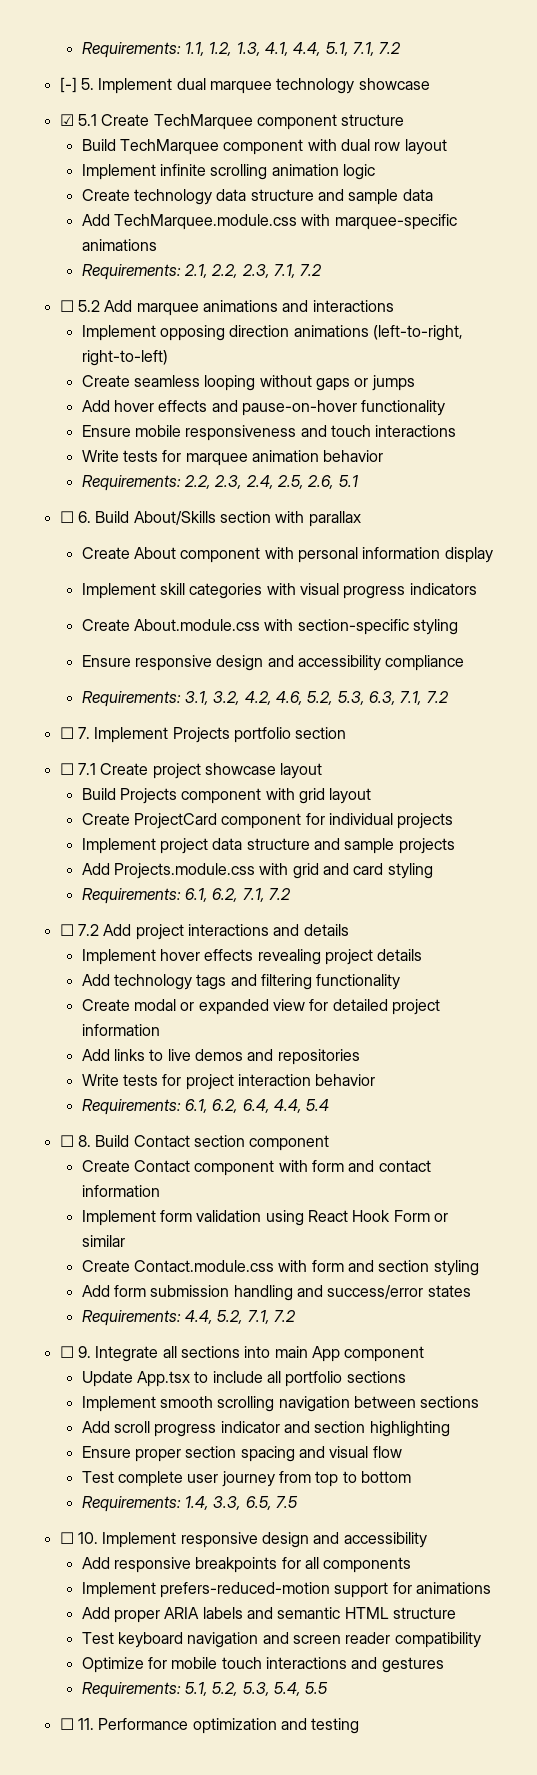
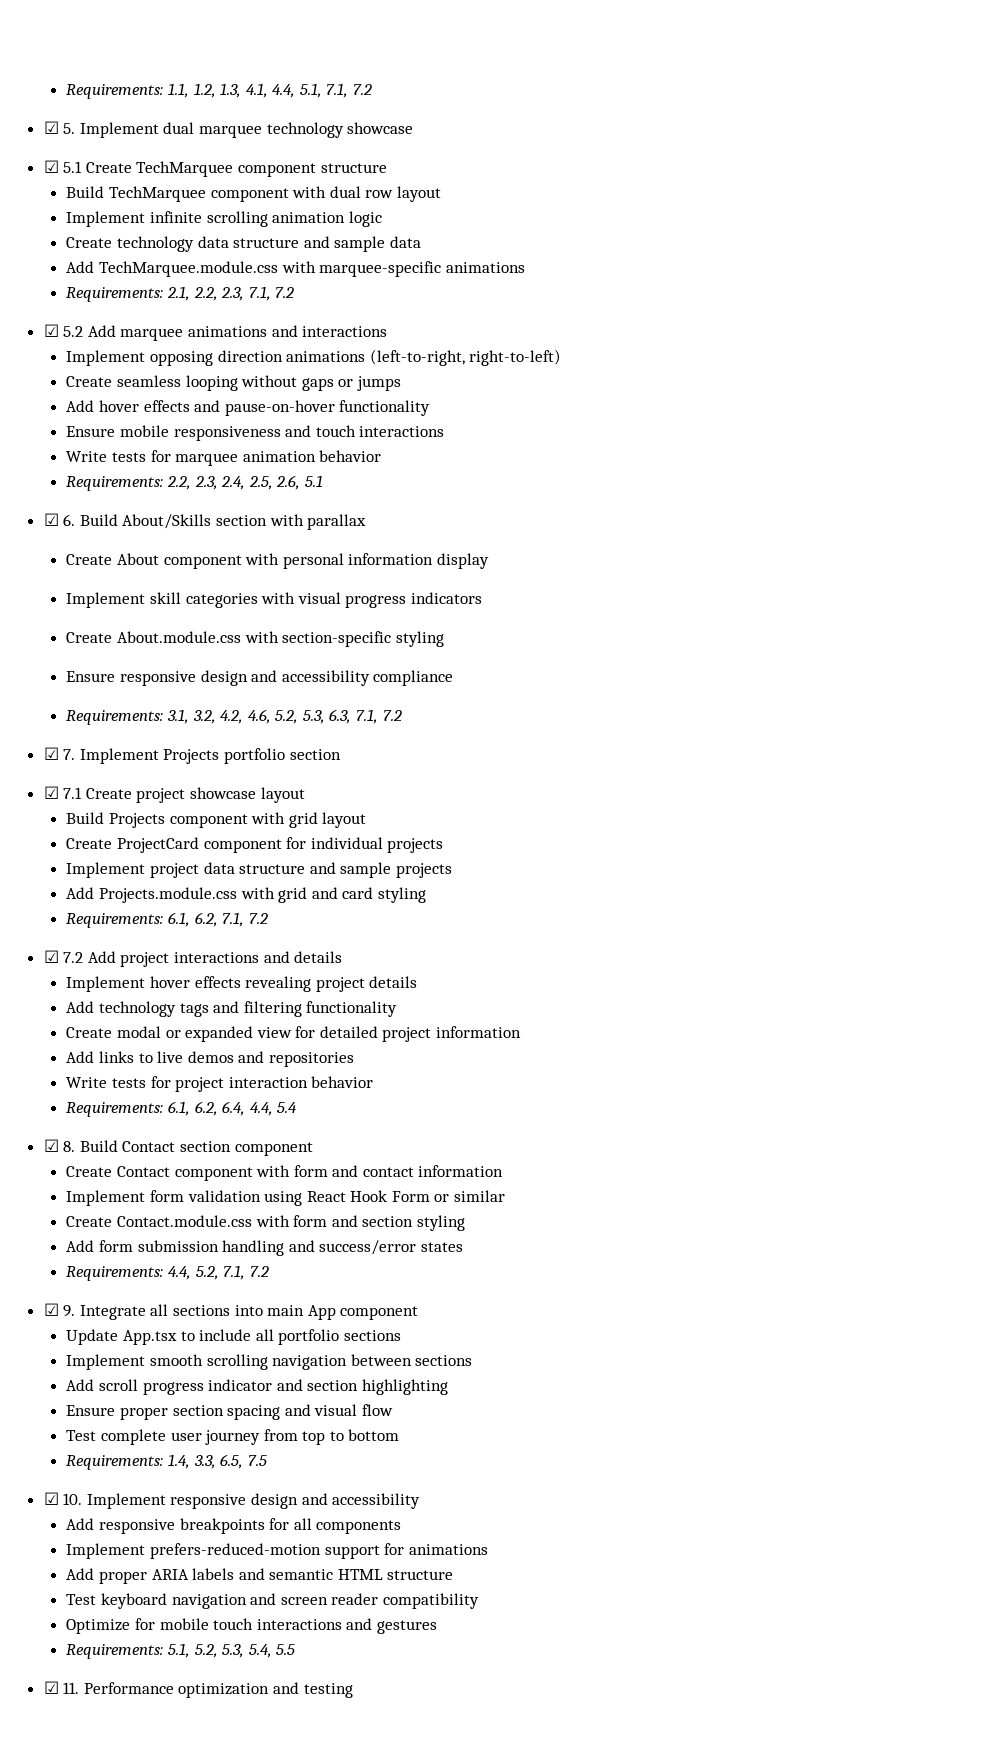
[59,77,77,93] [-] -> [43,121,59,134] ☑
[59,300,74,312] ☐ -> [43,324,59,337] ☑
[59,511,74,523] ☐ -> [43,513,59,526] ☑
[59,727,74,739] ☐ -> [43,747,59,760] ☑
[59,763,74,775] ☐ -> [43,786,59,799] ☑
[59,924,74,936] ☐ -> [43,950,59,963] ☑
[59,1135,74,1147] ☐ -> [43,1139,59,1152] ☑
[59,1346,74,1358] ☐ -> [43,1303,59,1316] ☑
[59,1532,74,1544] ☐ -> [43,1492,59,1505] ☑
[59,1718,74,1730] ☐ -> [43,1681,59,1694] ☑

